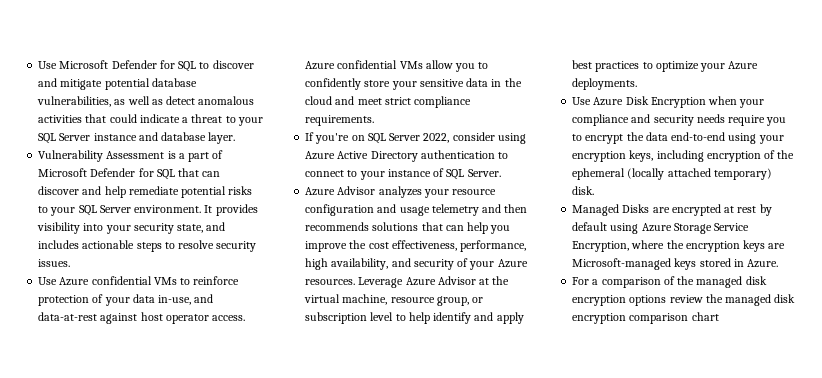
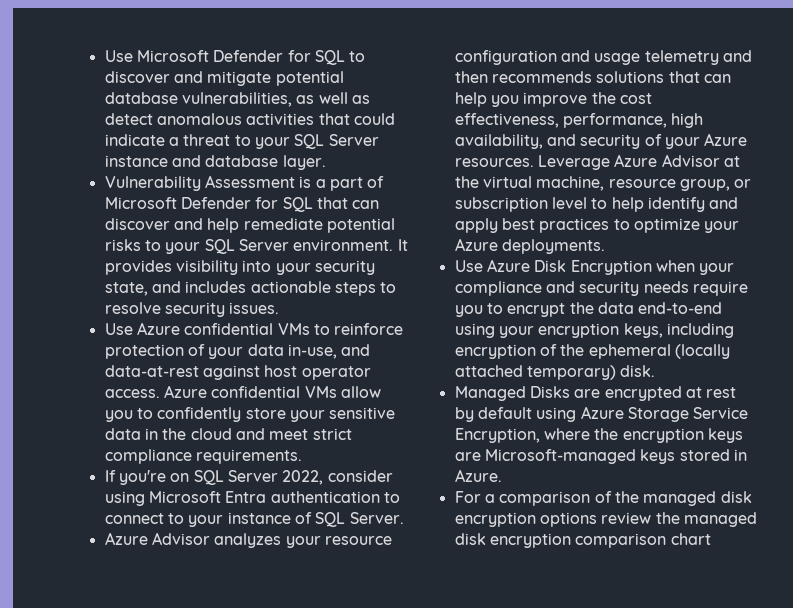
[305,151,418,162] Azure Active Directory -> [148,491,267,503] Microsoft Entra

